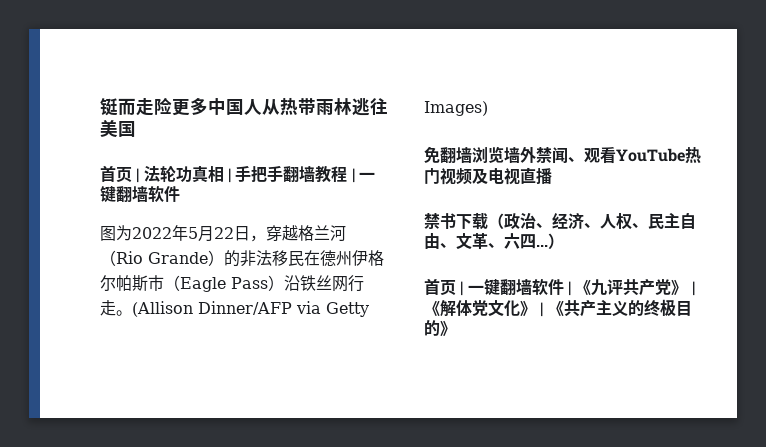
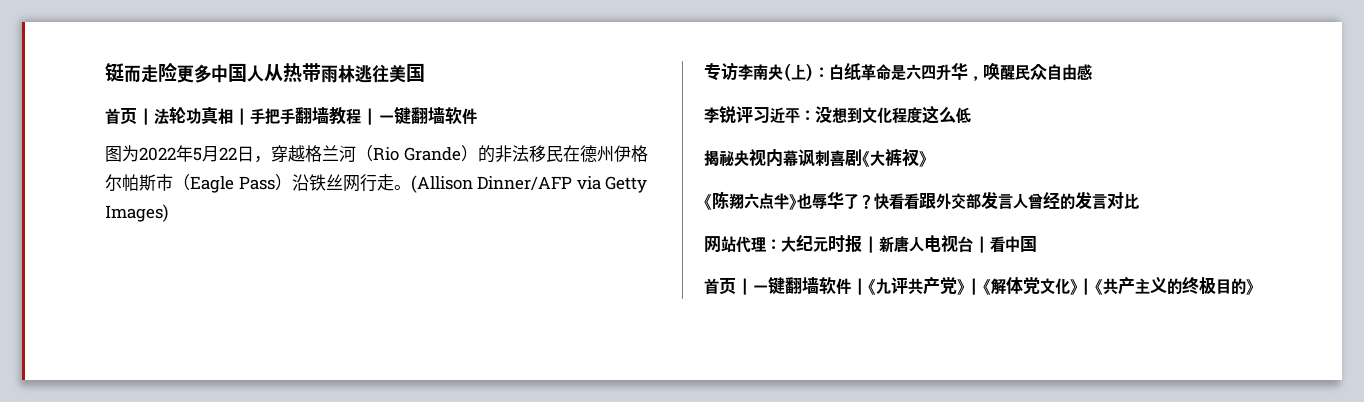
[424,146,701,164] [424,167,552,185] [424,212,696,230] [424,233,564,250] 免翻墙浏览墙外禁闻、观看YouTube热门视频及电视直播 // 禁书下载（政治、经济、人权、民主自由、文革、六四...） -> [704,62,1092,81] [704,105,971,124] [704,148,927,167] [704,191,1139,210] [704,234,1038,253] 专访李南央(上)：白纸革命是六四升华，唤醒民众自由感 // 李锐评习近平：没想到文化程度这么低 // 揭秘央视内幕讽刺喜剧《大裤衩》 // 《陈翔六点半》也辱华了？快看看跟外交部发言人曾经的发言对比 // 网站代理：大纪元时报 | 新唐人电视台 | 看中国

